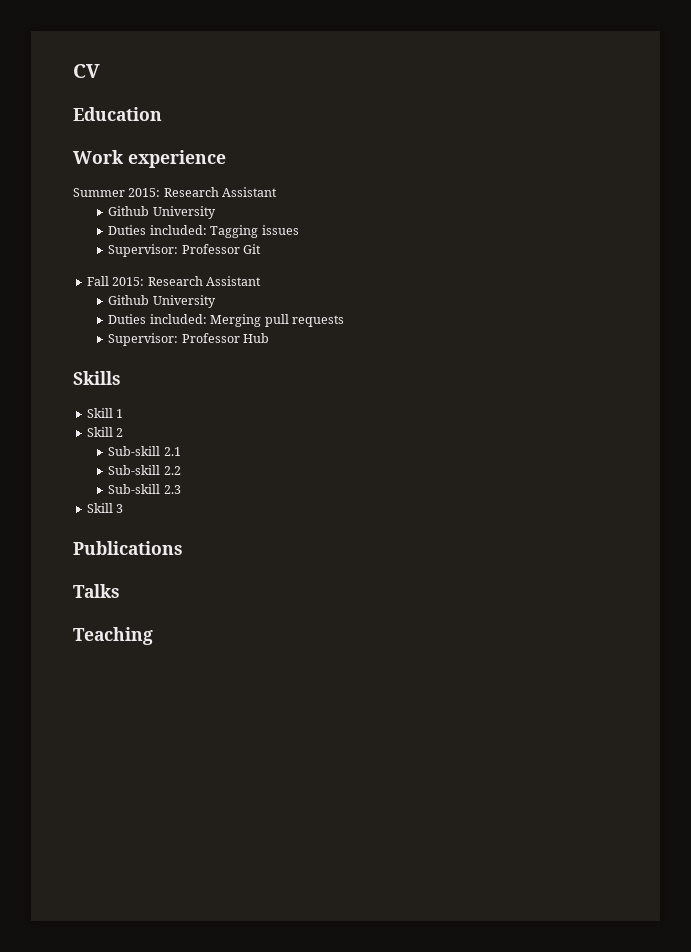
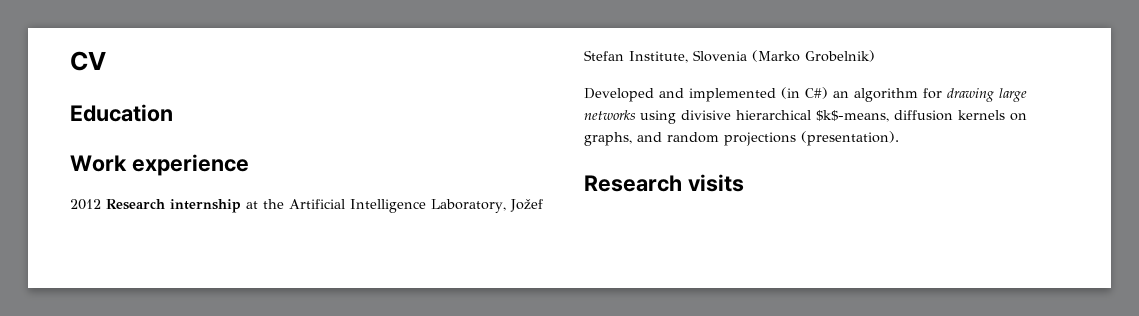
[73,187,278,197] [108,206,216,219] [108,225,299,238] [108,244,262,257] [86,276,261,286] [108,295,216,308] [108,314,344,327] [108,333,270,346] [73,371,121,385] [86,408,124,418] [86,427,124,437] [108,446,181,456] [108,465,181,475] [108,484,181,494] [86,503,124,513] [73,541,183,555] [73,584,120,598] [73,627,153,645] Summer 2015: Research Assistant // Github University // Duties included: Tagging issues // Supervisor: Professor Git // Fall 2015: Research Assistant // Github University // Duties included: Merging pull requests // Supervisor: Professor Hub // Skills // Skill 1 // Skill 2 // Sub-skill 2.1 // Sub-skill 2.2 // Sub-skill 2.3 // Skill 3 // Publications // Talks // Teaching -> [70,199,543,213] [584,50,875,63] [584,87,1027,102] [584,110,1027,124] [584,131,899,146] [584,174,744,192] 2012 Research internship at the Artificial Intelligence Laboratory, Jožef Stefan Institute, Slovenia (Marko Grobelnik) // Developed and implemented (in C#) an algorithm for drawing large networks using divisive hierarchical $k$-means, diffusion kernels on graphs, and random projections (presentation). // Research visits

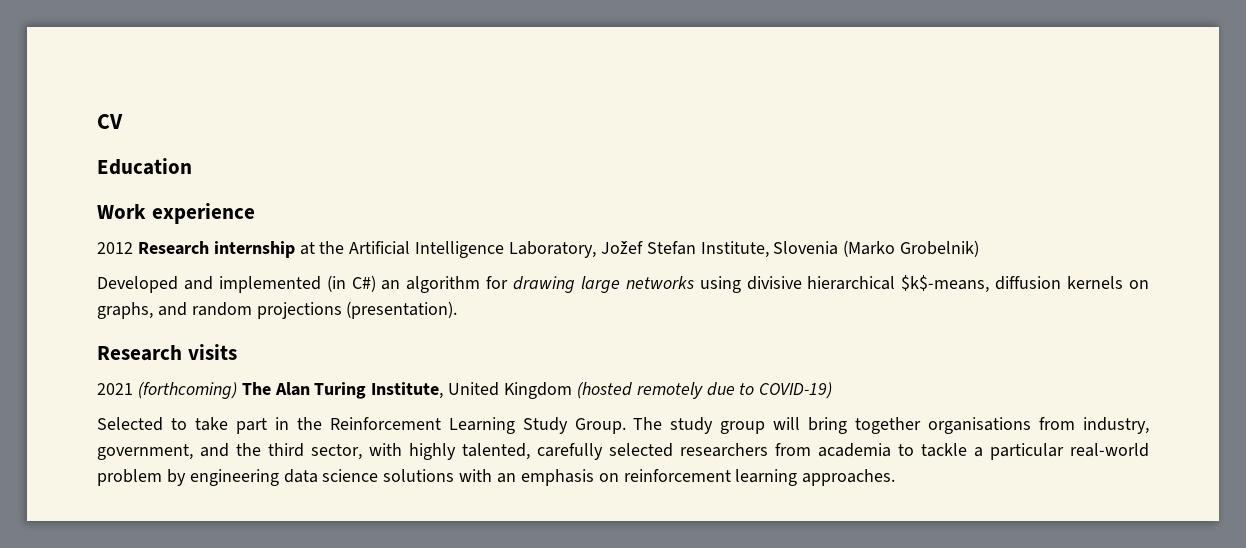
(744, 183) none -> [97,382,833,399] [97,417,1150,434] [97,443,1149,460] [97,469,896,486] // 2021 (forthcoming) The Alan Turing Institute, United Kingdom (hosted remotely due to COVID-19) // Selected to take part in the Reinforcement Learning Study Group. The study group will bring together organisations from industry, government, and the third sector, with highly talented, carefully selected researchers from academia to tackle a particular real‐world problem by engineering data science solutions with an emphasis on reinforcement learning approaches.

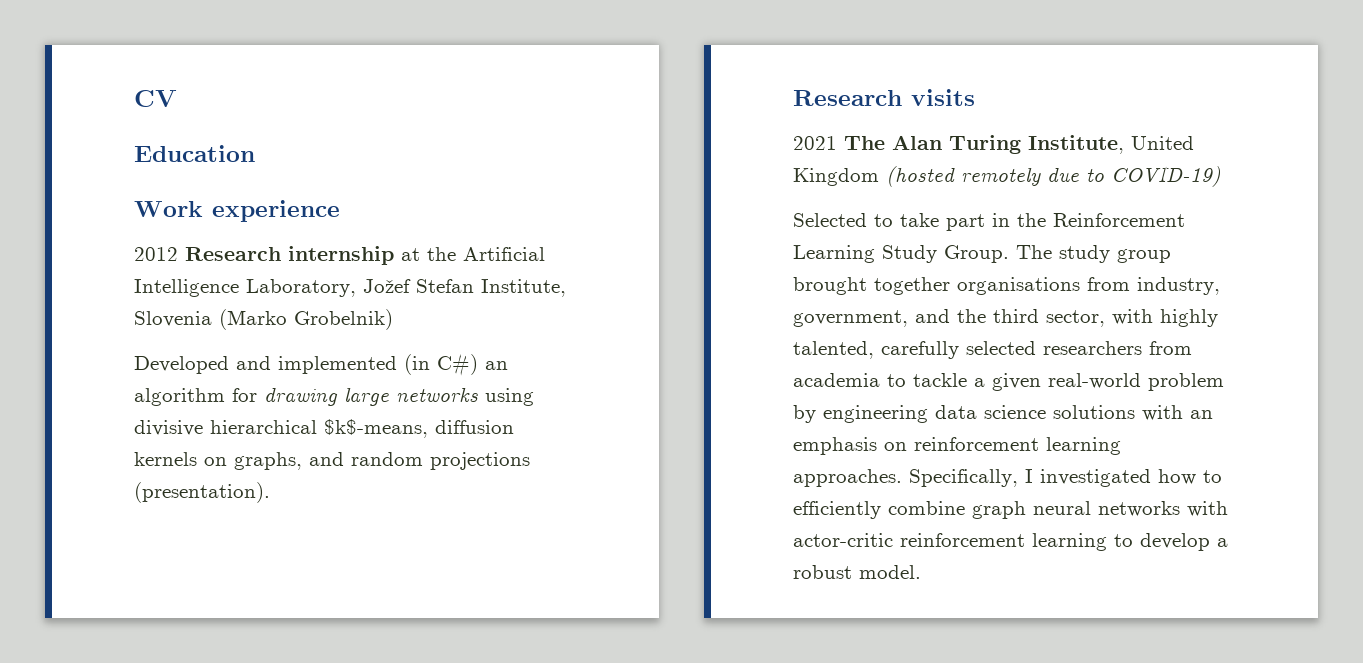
[137,382,237,399] (forthcoming) -> (837, 143) none
[773,417,848,434] will bring -> [793,277,867,295] brought
[990,443,1064,460] particular -> [992,373,1041,391] given
(896, 477) none -> [909,469,1222,487] [793,501,1228,519] [793,533,1228,551] [793,565,921,579] Specifically, I investigated how to efficiently combine graph neural networks with actor‐critic reinforcement learning to develop a robust model.

